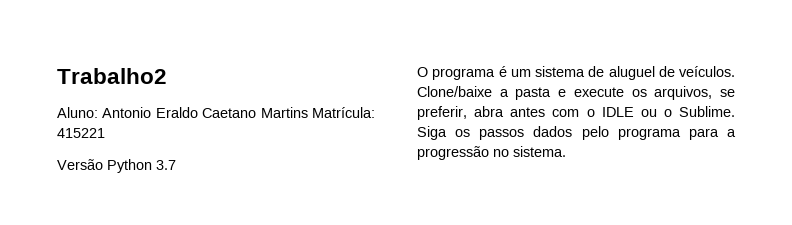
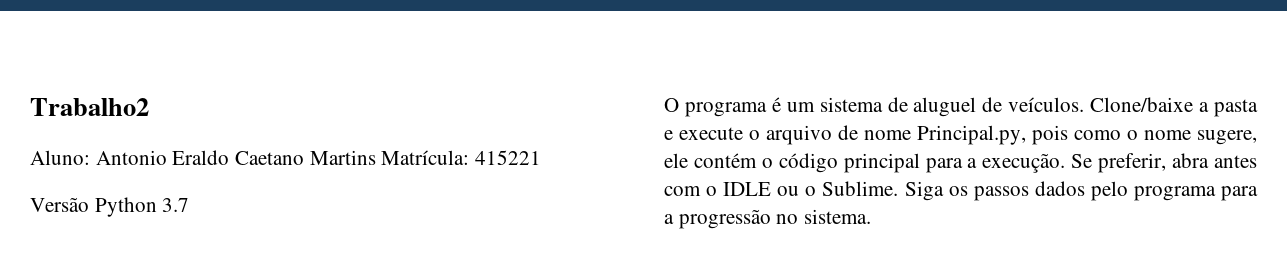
[631,86,735,100] os arquivos, se -> [749,125,1257,145] [664,153,1093,173] o arquivo de nome Principal.py, pois como o nome sugere, ele contém o código principal para a execução. Se

